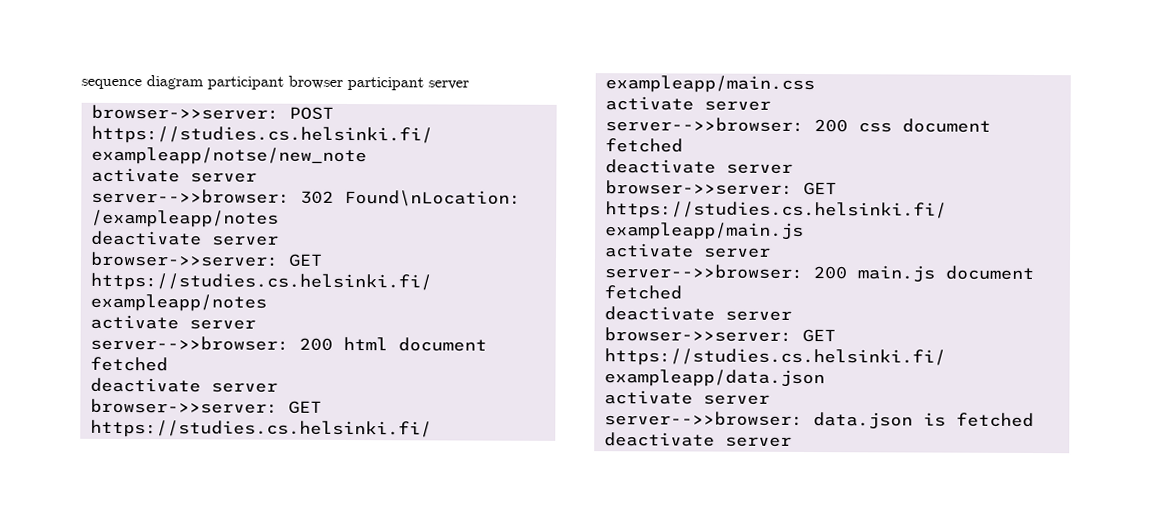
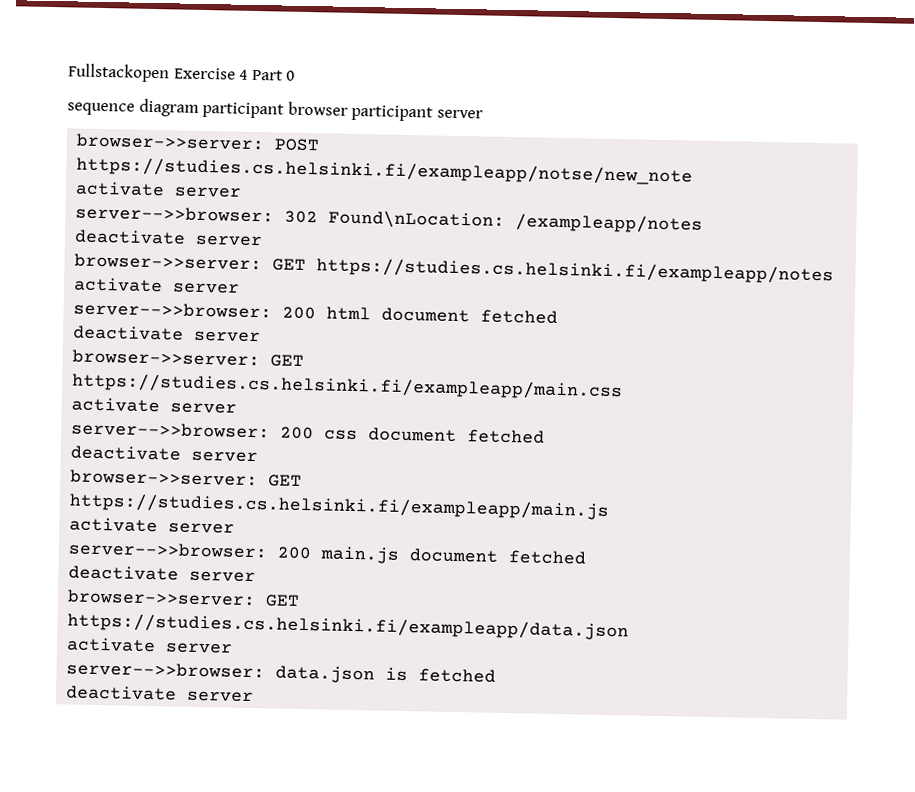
(81, 84) none -> [68,63,296,83] Fullstackopen Exercise 4 Part 0 //

